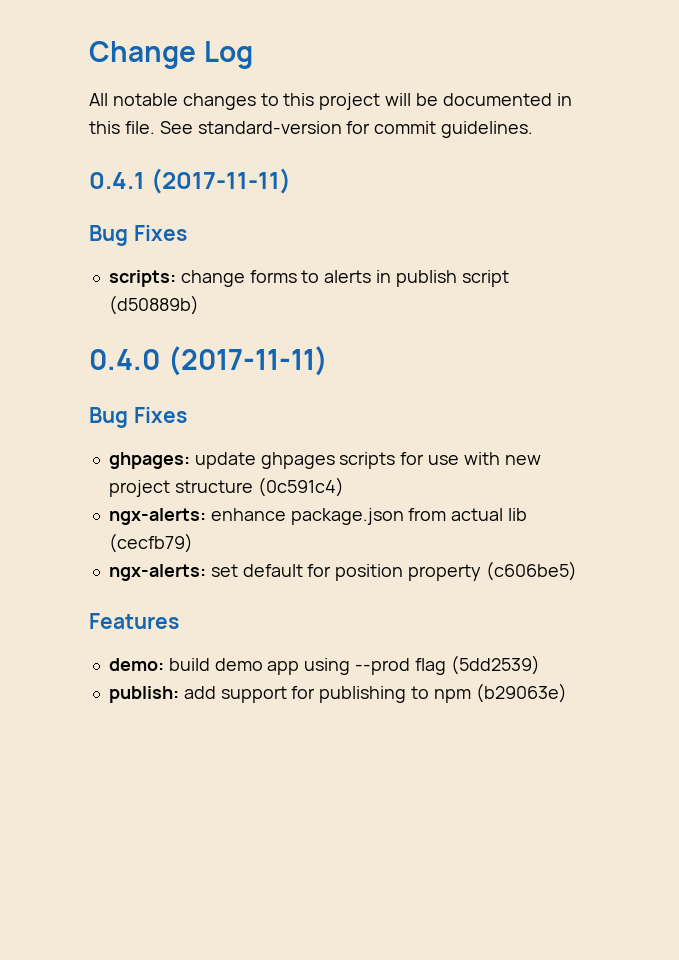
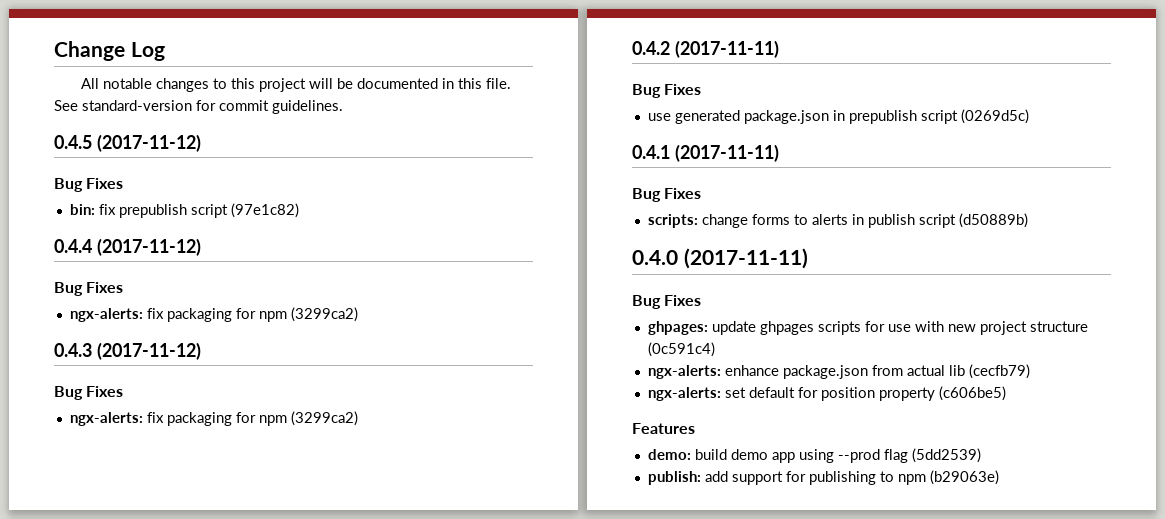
(534, 129) none -> [54,134,201,152] [54,178,124,192] [69,203,299,218] [54,238,201,256] [54,282,124,296] [69,307,358,322] [54,342,201,360] [54,386,124,400] [69,411,358,426] [632,40,779,58] [632,84,702,98] [647,109,1029,124] // 0.4.5 (2017-11-12) // Bug Fixes // bin: fix prepublish script (97e1c82) // 0.4.4 (2017-11-12) // Bug Fixes // ngx-alerts: fix packaging for npm (3299ca2) // 0.4.3 (2017-11-12) // Bug Fixes // ngx-alerts: fix packaging for npm (3299ca2) // 0.4.2 (2017-11-11) // Bug Fixes // use generated package.json in prepublish script (0269d5c)

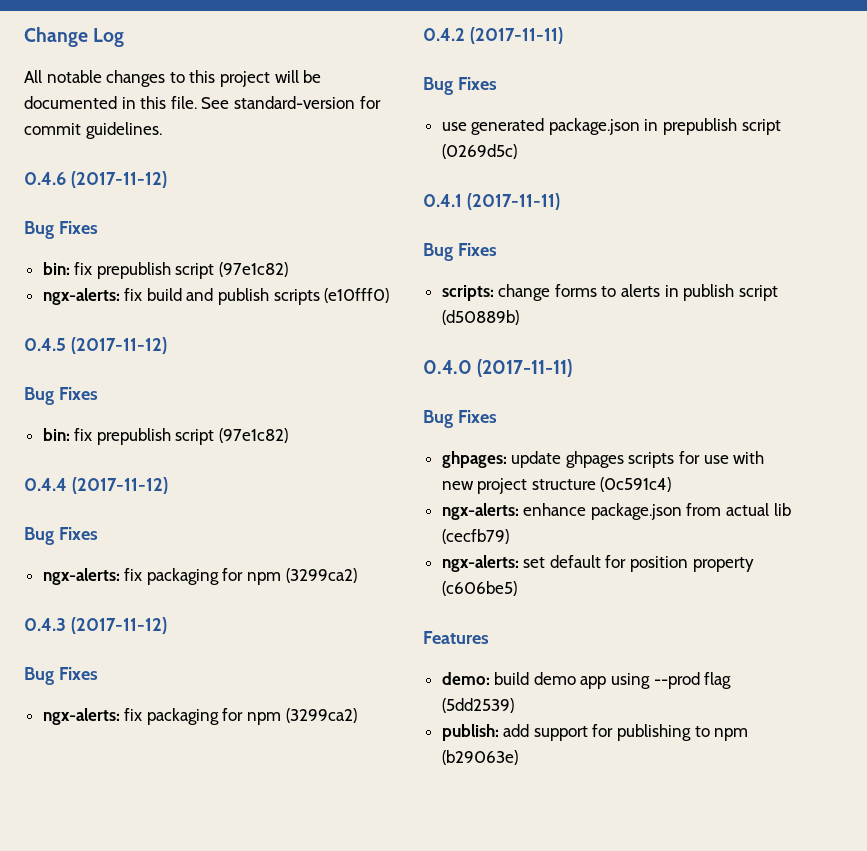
(343, 107) none -> [24,171,167,188] [24,221,98,239] [42,262,289,279] [42,288,390,305] // 0.4.6 (2017-11-12) // Bug Fixes // bin: fix prepublish script (97e1c82) // ngx-alerts: fix build and publish scripts (e10fff0)

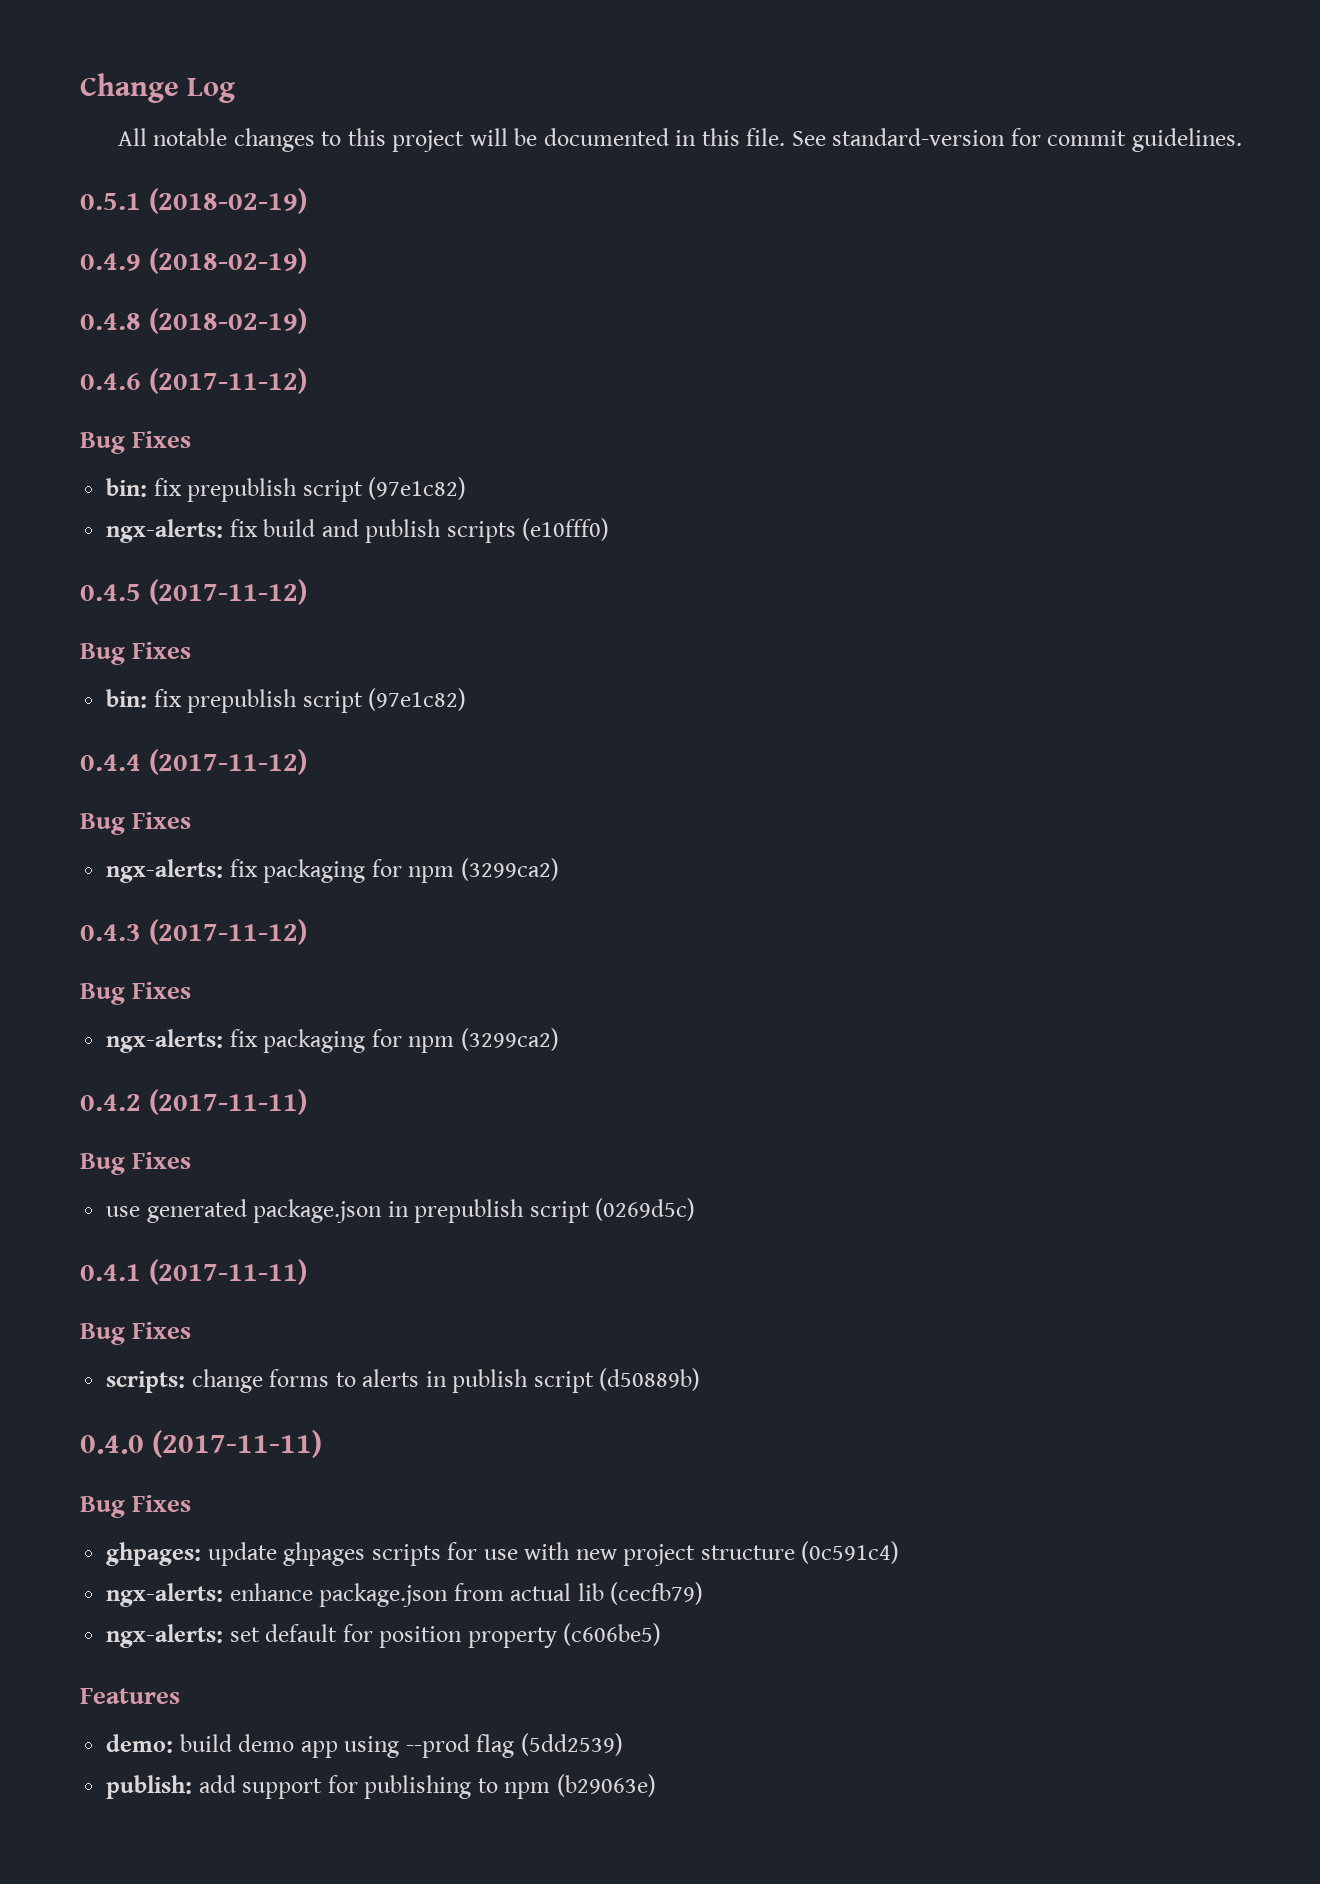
(162, 130) none -> [80,188,307,214] [80,248,307,274] [80,308,307,334] // 0.5.1 (2018-02-19) // 0.4.9 (2018-02-19) // 0.4.8 (2018-02-19)

